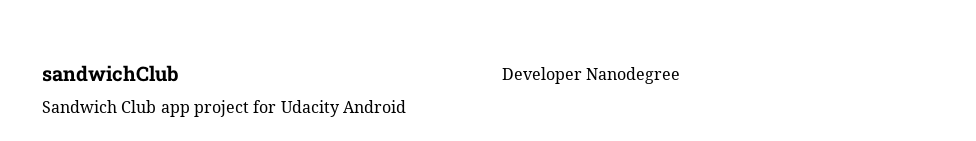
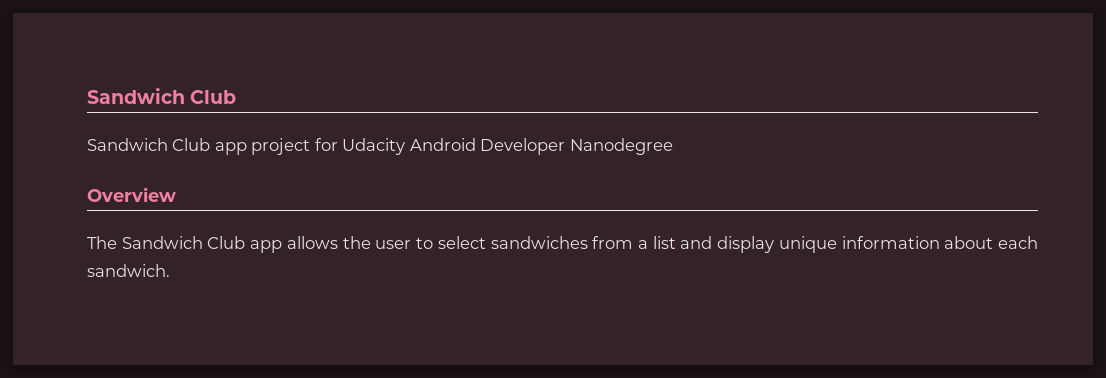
[42,65,179,82] sandwichClub -> [87,88,237,104] Sandwich Club
(681, 75) none -> [87,187,176,202] [87,236,1038,253] [87,264,170,277] // Overview // The Sandwich Club app allows the user to select sandwiches from a list and display unique information about each sandwich.

